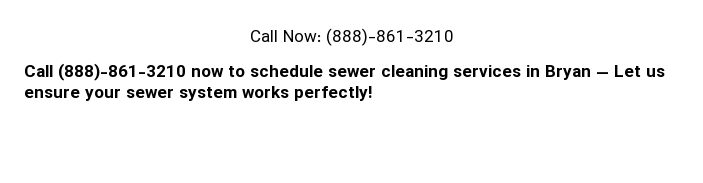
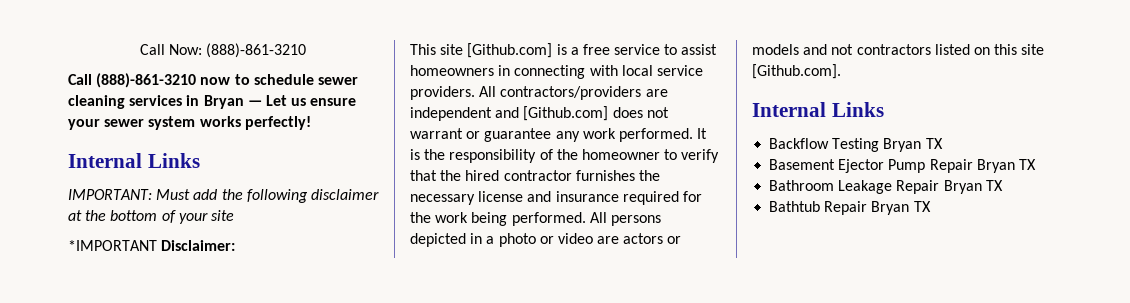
(372, 93) none -> [68,153,200,168] [68,189,379,203] [68,210,234,224] [68,240,236,251] [410,43,718,58] [410,65,703,79] [410,86,668,100] [410,106,669,121] [410,128,708,142] [410,149,720,163] [410,170,660,181] [410,191,702,205] [410,212,661,226] [410,233,682,247] [752,44,1045,55] [752,64,841,79] [752,102,884,117] [769,138,943,152] [769,159,1036,173] [769,180,1003,194] [769,201,931,215] // Internal Links // IMPORTANT: Must add the following disclaimer at the bottom of your site // *IMPORTANT Disclaimer: // This site [Github.com] is a free service to assist homeowners in connecting with local service providers. All contractors/providers are independent and [Github.com] does not warrant or guarantee any work performed. It is the responsibility of the homeowner to verify that the hired contractor furnishes the necessary license and insurance required for the work being performed. All persons depicted in a photo or video are actors or models and not contractors listed on this site [Github.com]. // Internal Links // Backflow Testing Bryan TX // Basement Ejector Pump Repair Bryan TX // Bathroom Leakage Repair Bryan TX // Bathtub Repair Bryan TX

